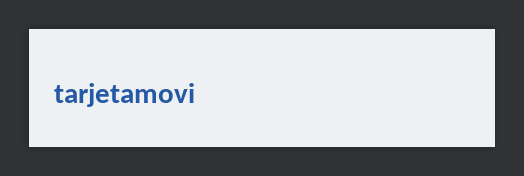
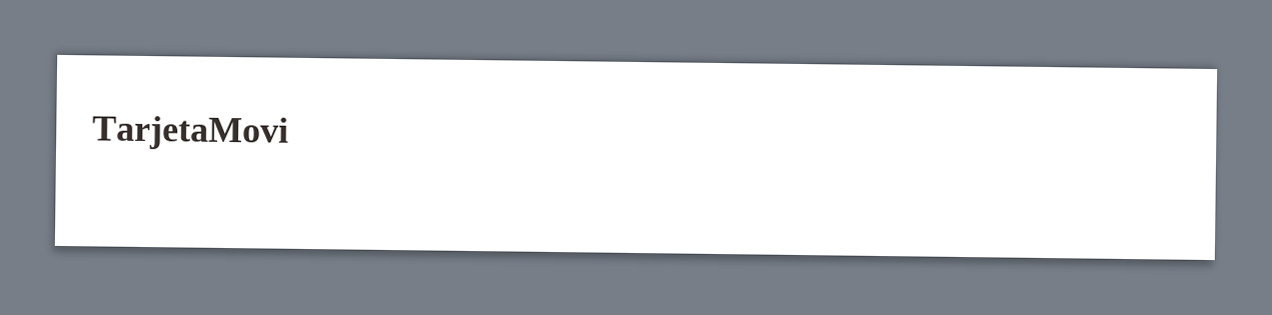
[54,83,195,107] tarjetamovi -> [92,115,289,151] TarjetaMovi

